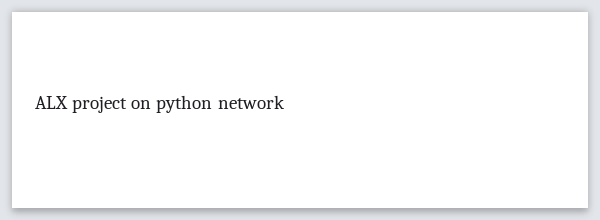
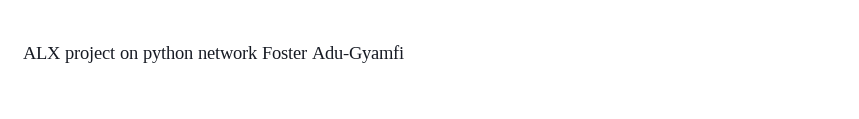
(285, 102) none -> [262,45,404,63] Foster Adu-Gyamfi

